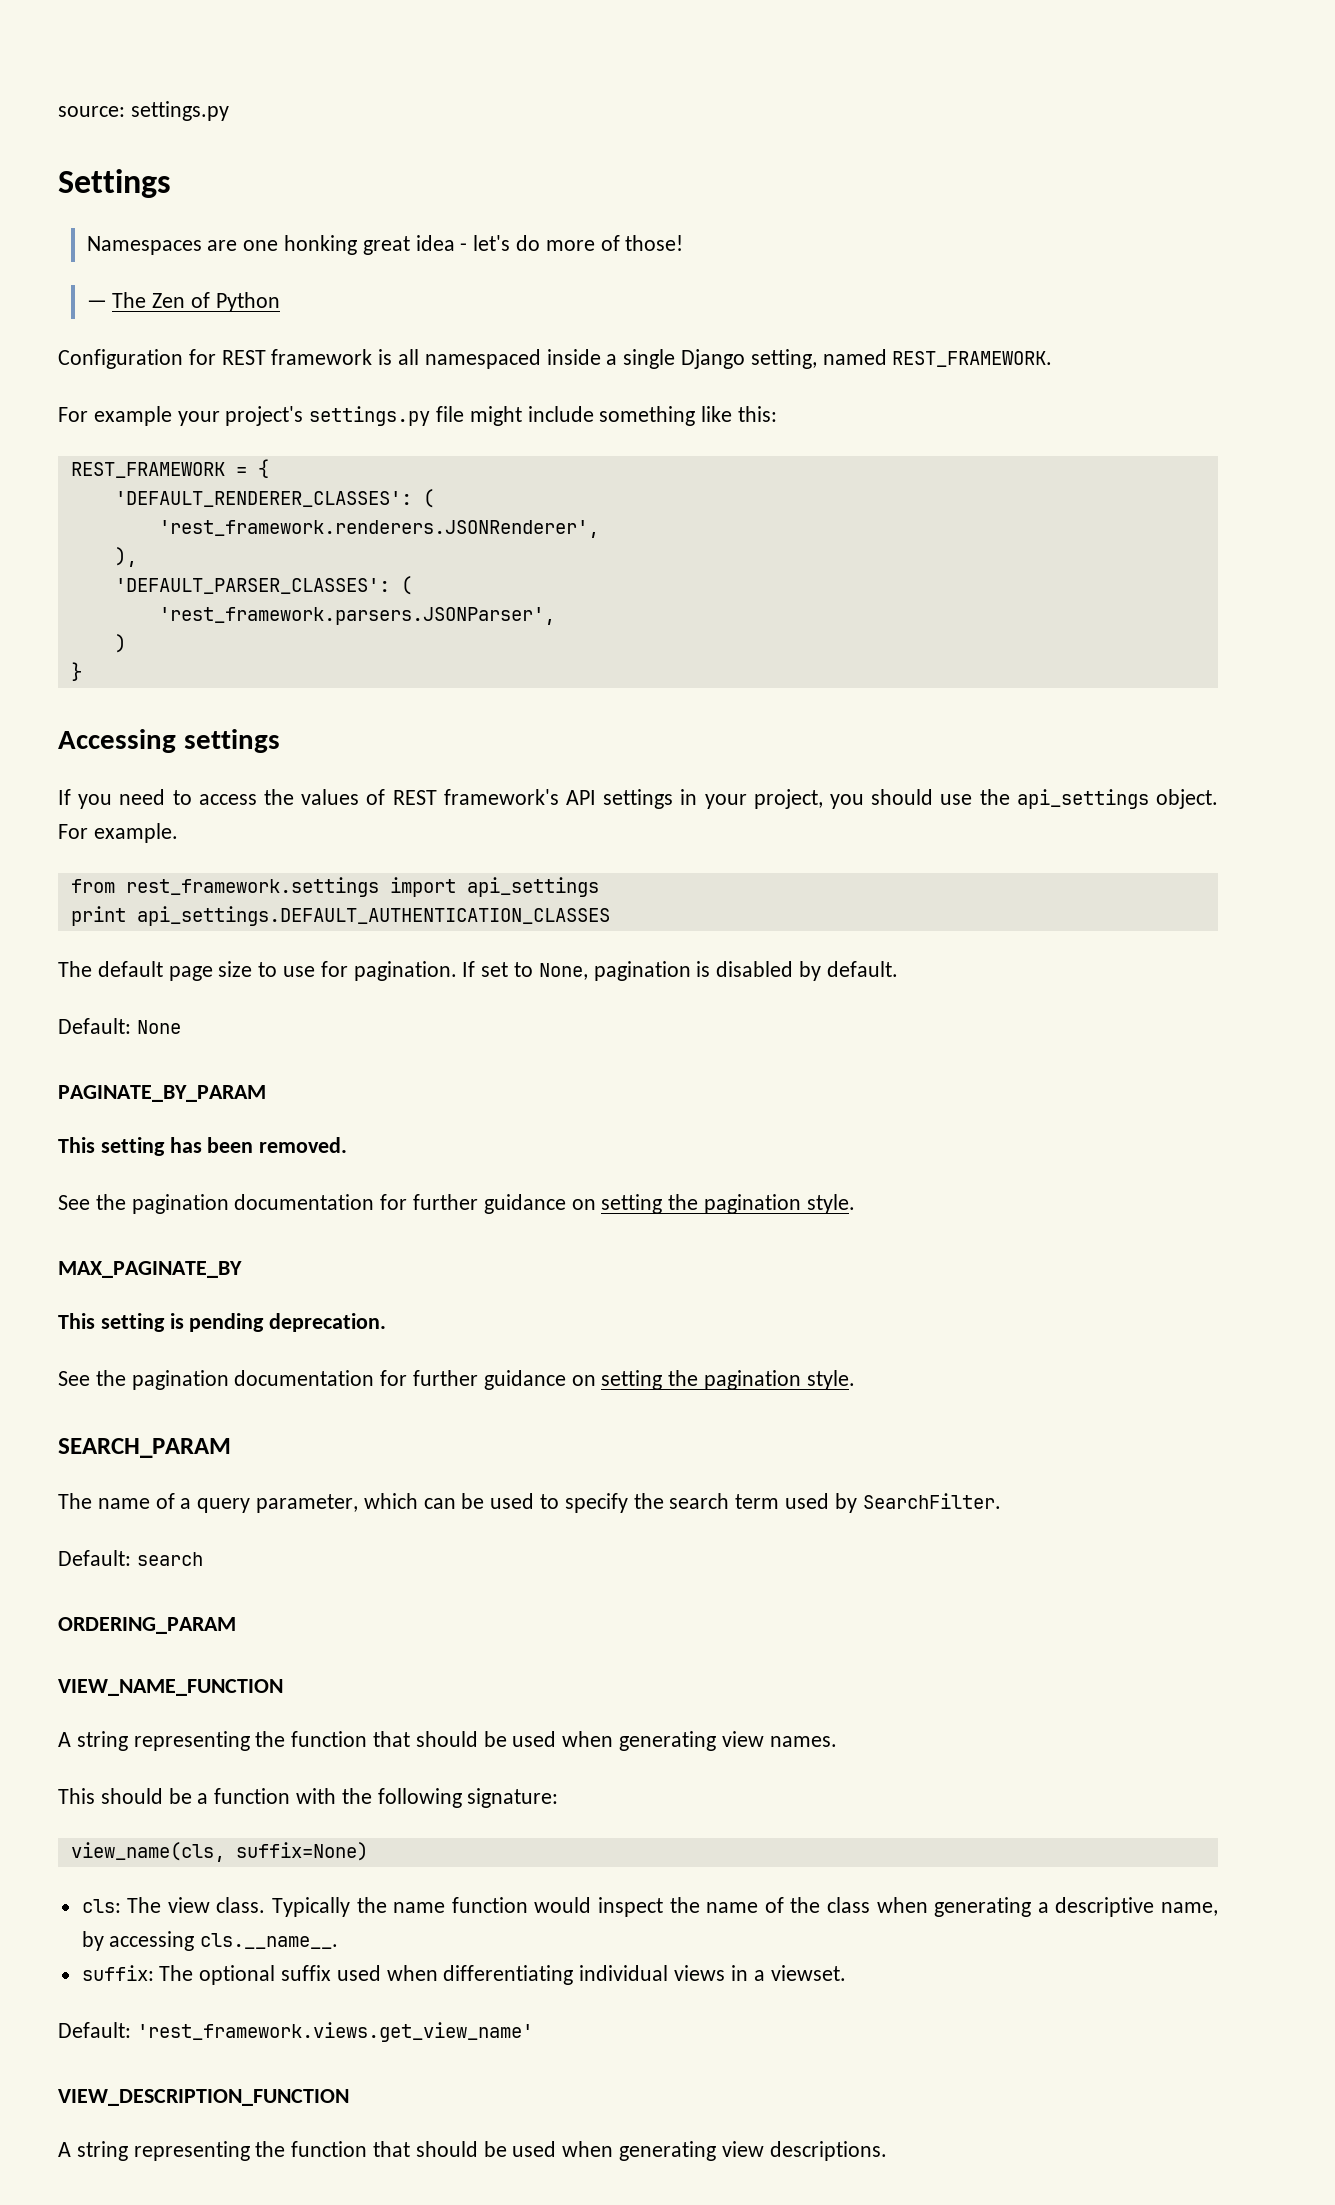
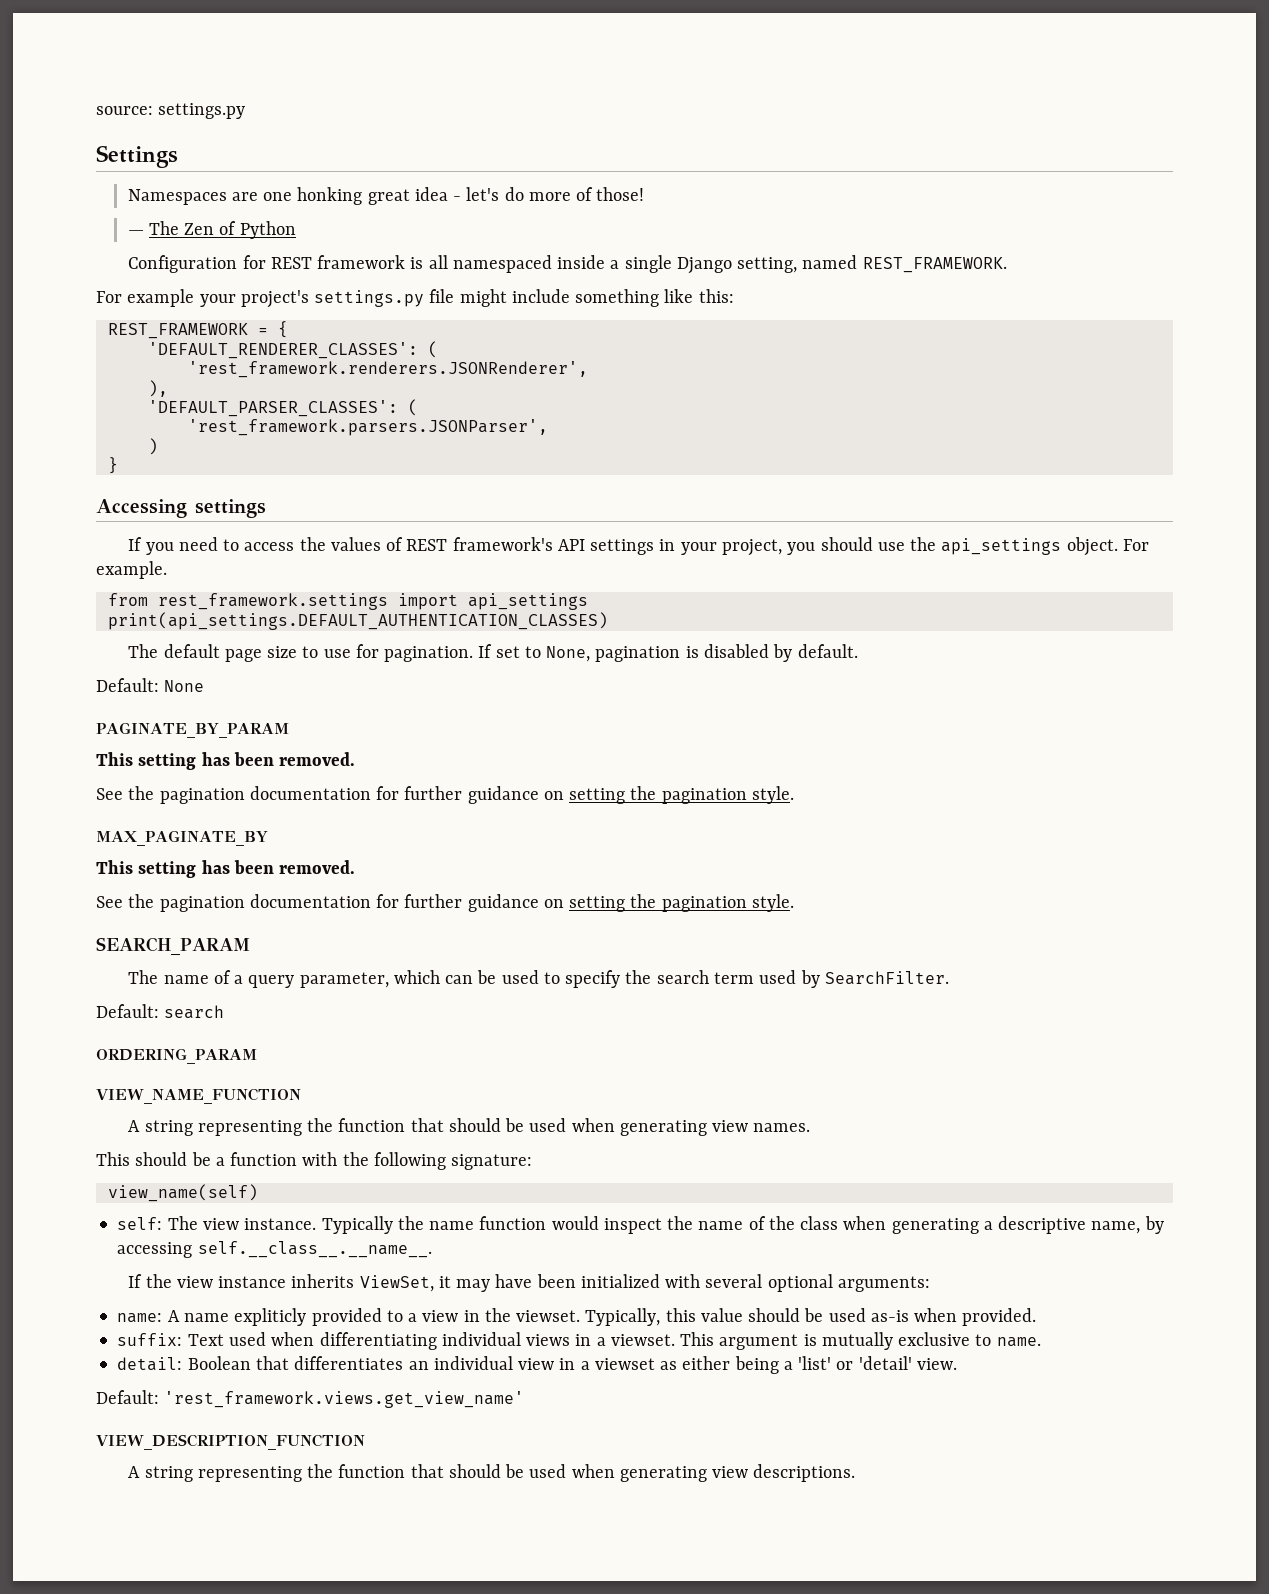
[70,906,610,926] print api_settings.DEFAULT_AUTHENTICATION_CLASSES -> [107,612,608,630] print(api_settings.DEFAULT_AUTHENTICATION_CLASSES)
[169,1313,387,1332] is pending deprecation. -> [201,860,356,874] has been removed.
[70,1842,368,1862] [81,1899,121,1913] view_name(cls, suffix=None) // cls: -> [107,1184,258,1202] [117,1217,163,1230] view_name(self) // self:
[216,1897,266,1913] class. -> [244,1218,317,1230] instance.
[200,1933,339,1949] [81,1965,332,1985] cls.__name__. // suffix: The optional suffix -> [197,1241,432,1258] [128,1274,931,1292] [117,1308,1037,1326] [117,1333,224,1346] self.__class__.__name__. // If the view instance inherits ViewSet, it may have been initialized with several optional arguments: // name: A name expliticly provided to a view in the viewset. Typically, this value should be used as-is when provided. // suffix: Text
(846, 1973) none -> [680,1332,1041,1350] [117,1356,957,1374] This argument is mutually exclusive to name. // detail: Boolean that differentiates an individual view in a viewset as either being a 'list' or 'detail' view.

